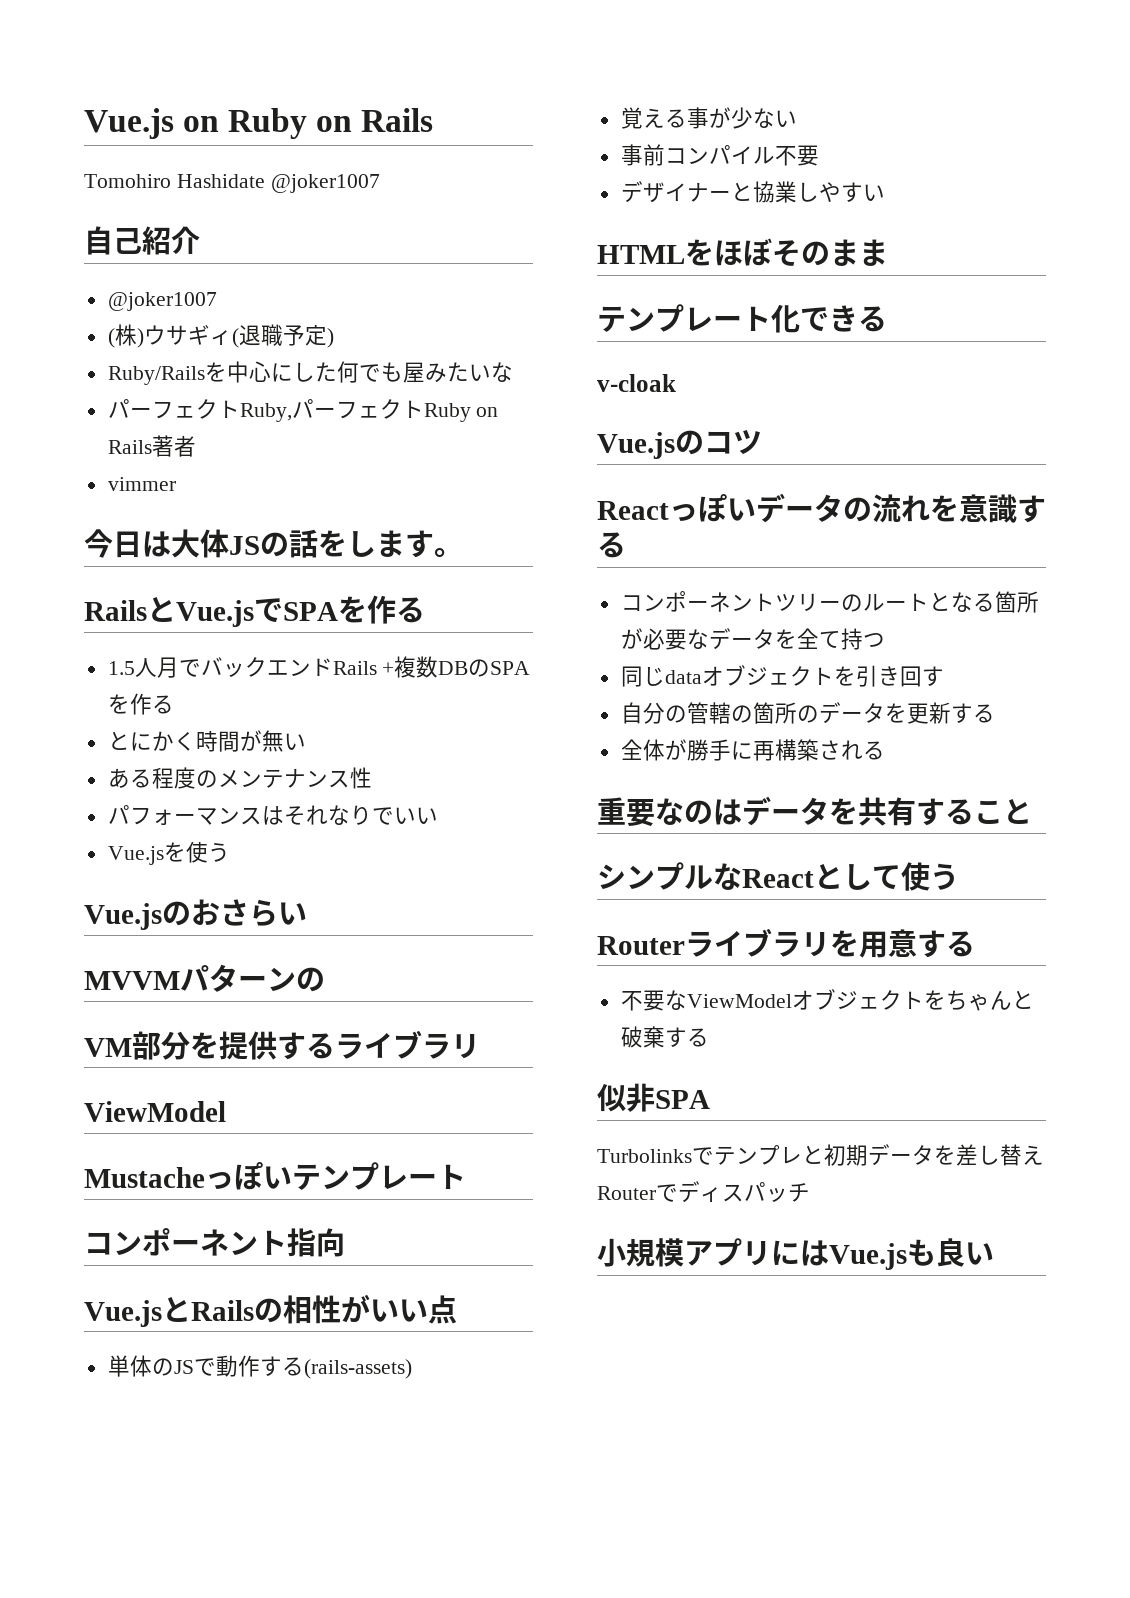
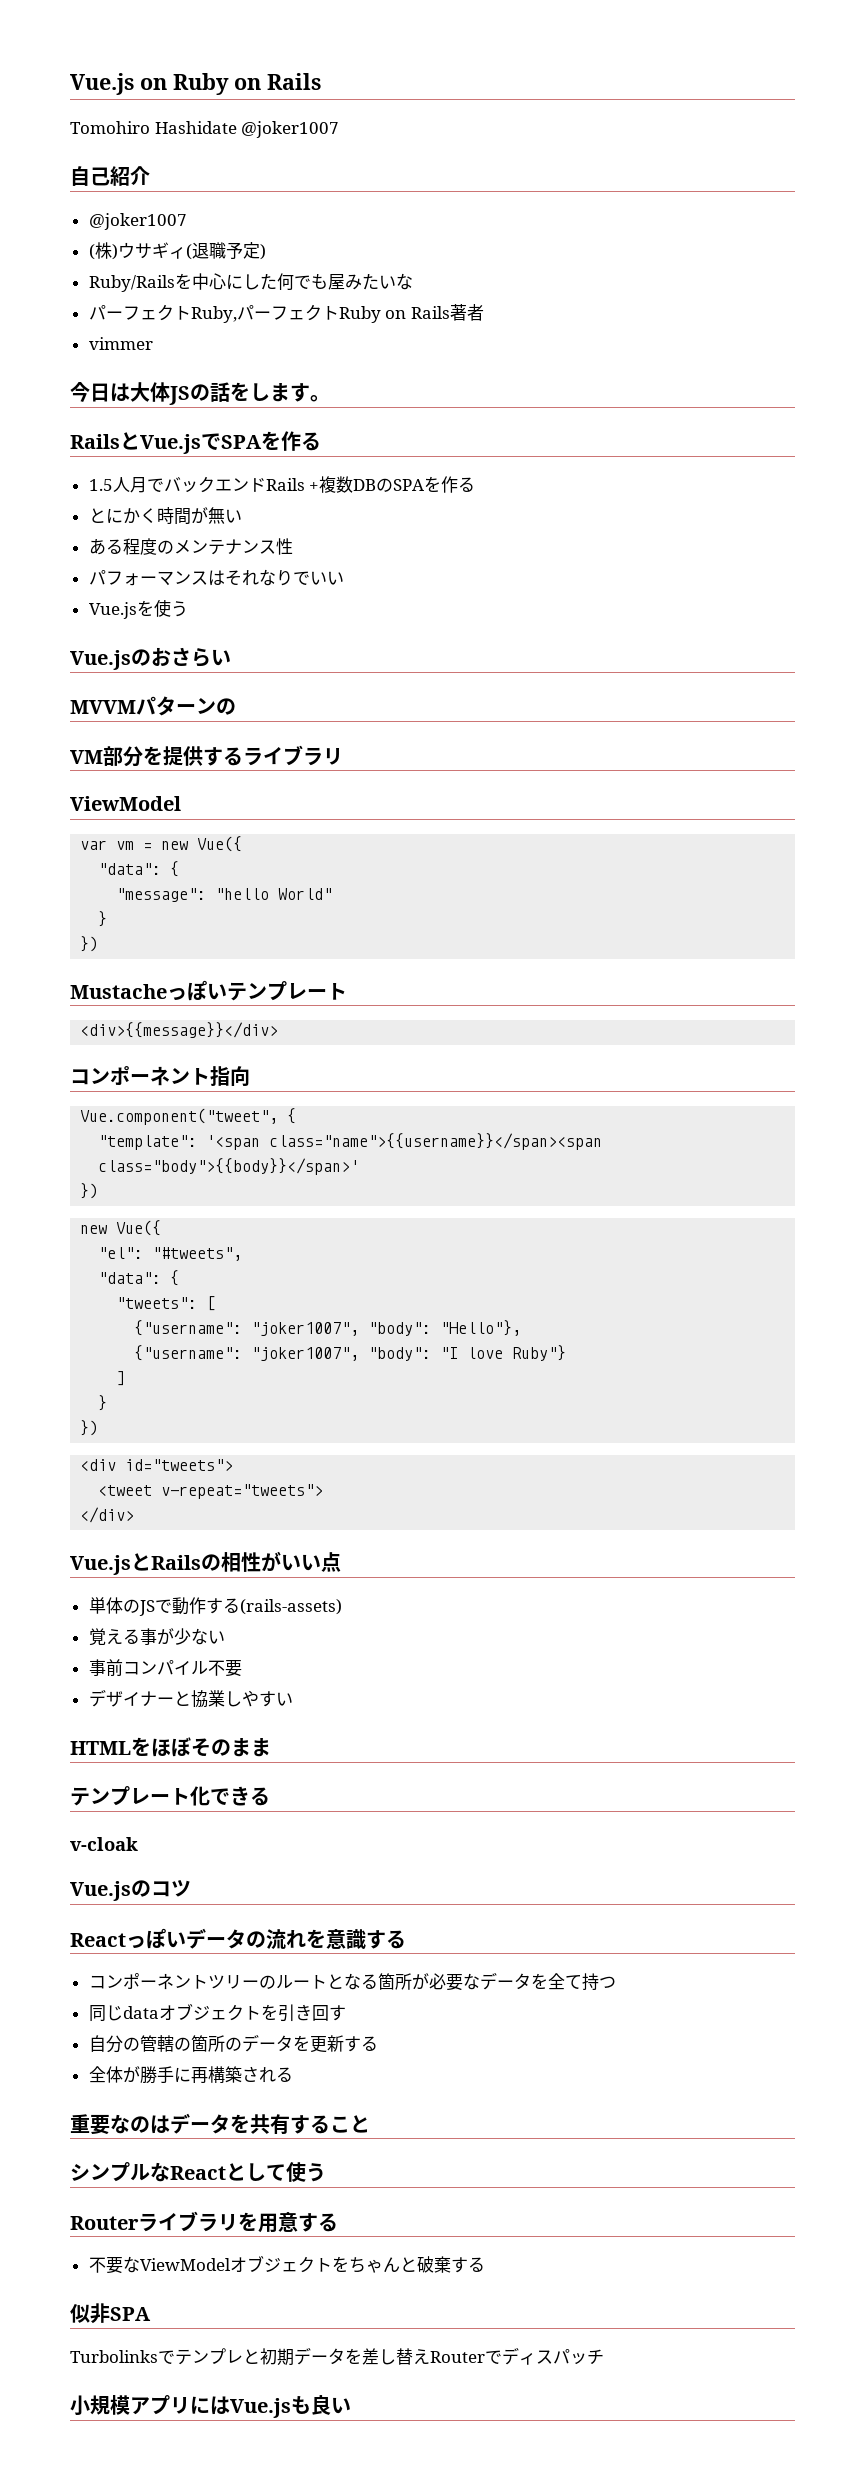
(226, 1111) none -> [80,836,243,852] [98,861,180,877] [116,888,333,902] [98,911,108,927] [80,936,99,952] // var vm = new Vue({ // "data": { // "message": "hello World" // } // })
(466, 1176) none -> [80,1022,279,1038] // <div>{{message}}</div>
(345, 1242) none -> [80,1108,297,1125] [98,1133,603,1150] [98,1158,360,1175] [80,1183,99,1199] [80,1220,162,1236] [98,1247,243,1261] [98,1270,180,1286] [116,1296,216,1311] [134,1320,522,1336] [134,1345,567,1361] [116,1371,126,1386] [98,1395,108,1411] [80,1420,99,1436] [80,1459,234,1471] [98,1484,324,1499] [80,1507,135,1523] // Vue.component("tweet", { // "template": '<span class="name">{{username}}</span><span class="body">{{body}}</span>' // }) // new Vue({ // "el": "#tweets", // "data": { // "tweets": [ // {"username": "joker1007", "body": "Hello"}, // {"username": "joker1007", "body": "I love Ruby"} // ] // } // }) // <div id="tweets"> // <tweet v-repeat="tweets"> // </div>

